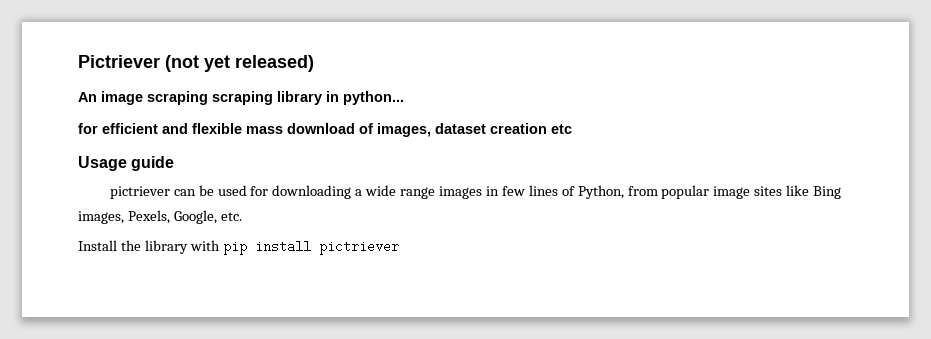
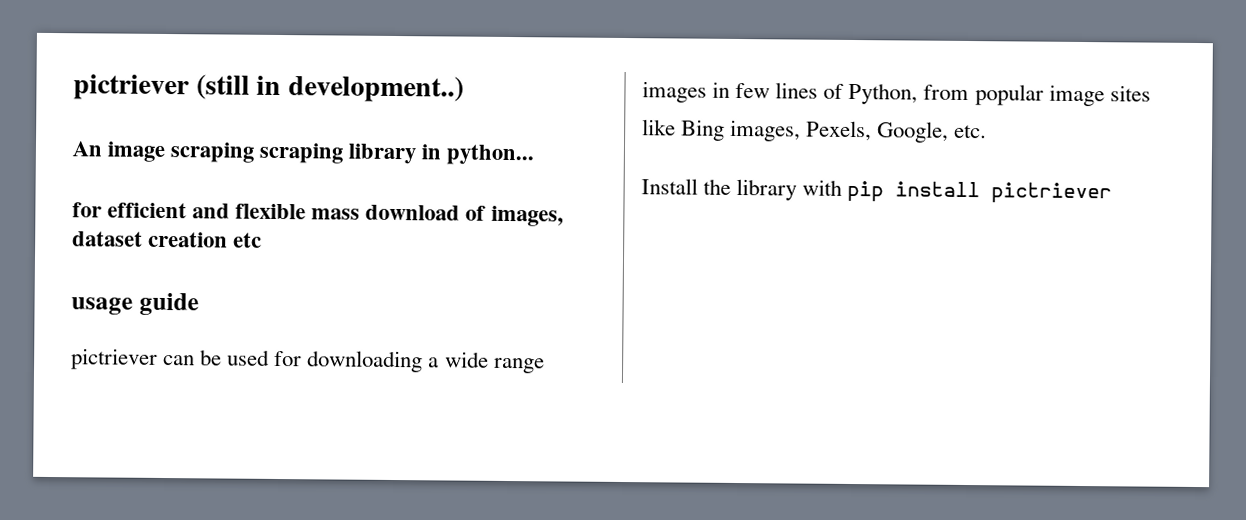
[78,55,314,72] Pictriever (not yet released) -> [73,74,464,103] pictriever (still in development..)
[78,156,127,171] Usage -> [71,297,133,315] usage

